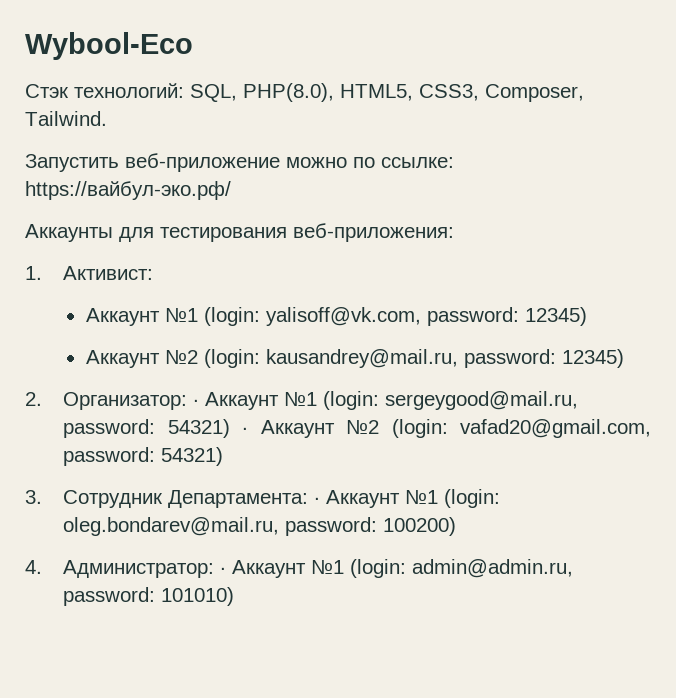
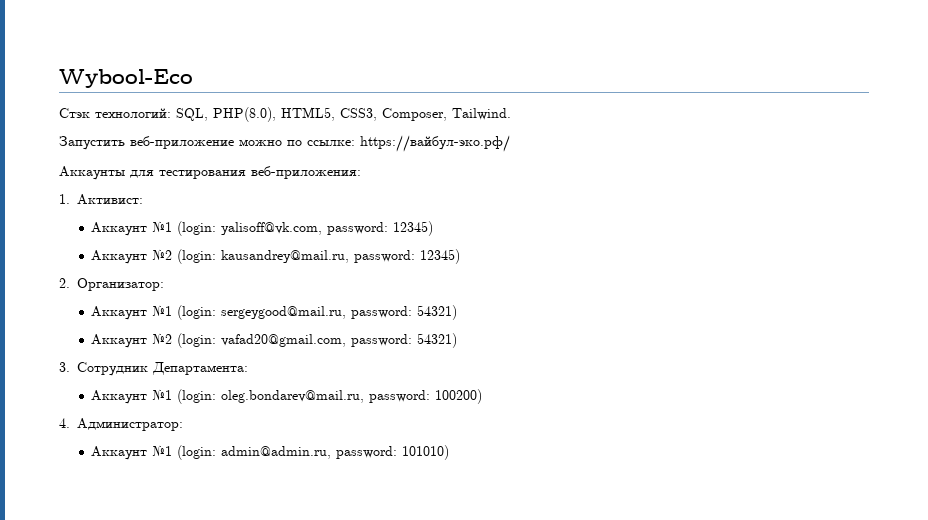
[193,399,200,406] ∙ -> (164, 284) //
[242,427,249,434] ∙ -> (458, 312) //
[314,497,321,504] ∙ -> (248, 368) //
[220,567,227,574] ∙ -> (183, 424) //

